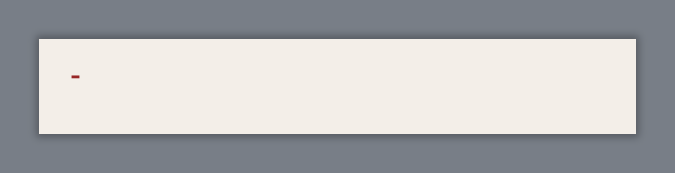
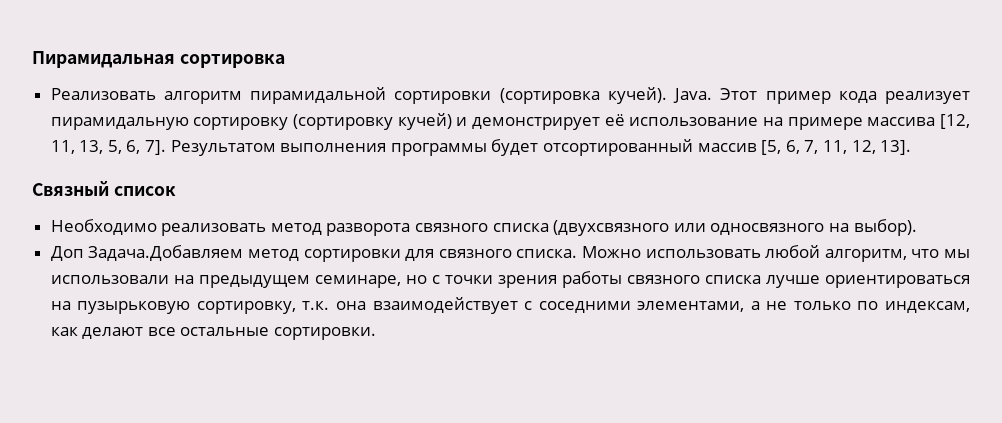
[70,75,81,84] - -> [32,51,285,68] [50,87,970,104] [50,113,970,130] [50,139,912,156] [32,181,176,196] [50,219,917,236] [50,245,971,262] [50,271,970,288] [50,297,971,314] [50,327,377,340] Пирамидальная сортировка // Реализовать алгоритм пирамидальной сортировки (сортировка кучей). Java. Этот пример кода реализует пирамидальную сортировку (сортировку кучей) и демонстрирует её использование на примере массива [12, 11, 13, 5, 6, 7]. Результатом выполнения программы будет отсортированный массив [5, 6, 7, 11, 12, 13]. // Связный список // Необходимо реализовать метод разворота связного списка (двухсвязного или односвязного на выбор). // Доп Задача.Добавляем метод сортировки для связного списка. Можно использовать любой алгоритм, что мы использовали на предыдущем семинаре, но с точки зрения работы связного списка лучше ориентироваться на пузырьковую сортировку, т.к. она взаимодействует с соседними элементами, а не только по индексам, как делают все остальные сортировки.

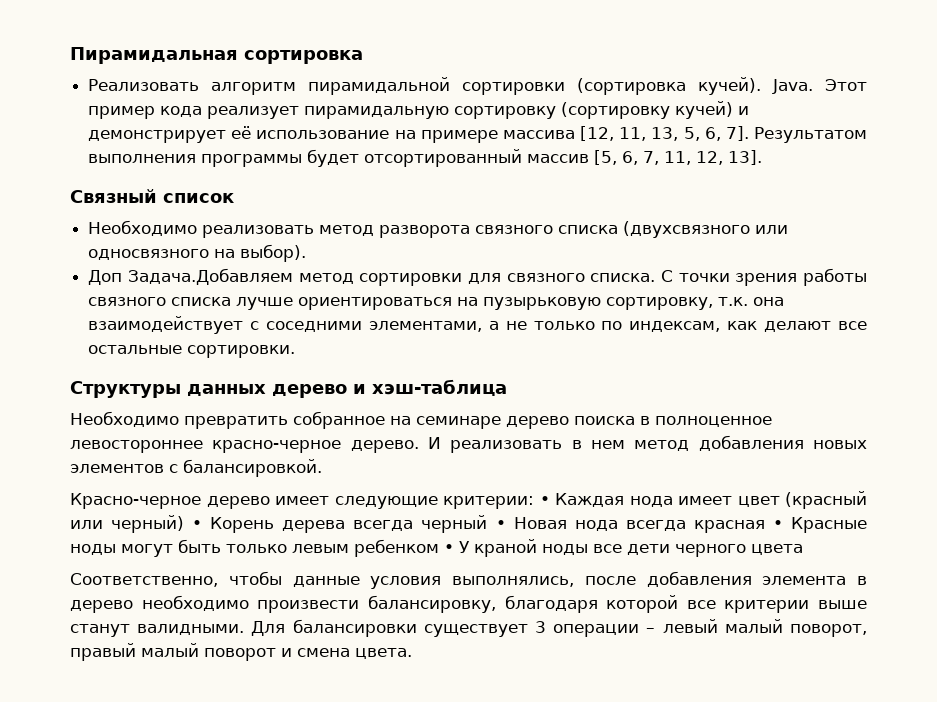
[581,245,971,262] [50,275,440,288] Можно использовать любой алгоритм, что мы использовали на предыдущем семинаре, но с -> [660,270,673,282] C
(377, 333) none -> [70,379,507,398] [70,411,772,429] [70,435,868,453] [70,459,322,477] [70,491,867,509] [70,515,868,533] [70,539,803,557] [70,571,867,589] [70,595,867,613] [70,619,868,637] [70,643,412,661] // Структуры данных дерево и хэш-таблица // Необходимо превратить собранное на семинаре дерево поиска в полноценное левостороннее красно-черное дерево. И реализовать в нем метод добавления новых элементов с балансировкой. // Красно-черное дерево имеет следующие критерии: • Каждая нода имеет цвет (красный или черный) • Корень дерева всегда черный • Новая нода всегда красная • Красные ноды могут быть только левым ребенком • У краной ноды все дети черного цвета // Соответственно, чтобы данные условия выполнялись, после добавления элемента в дерево необходимо произвести балансировку, благодаря которой все критерии выше станут валидными. Для балансировки существует 3 операции – левый малый поворот, правый малый поворот и смена цвета.

